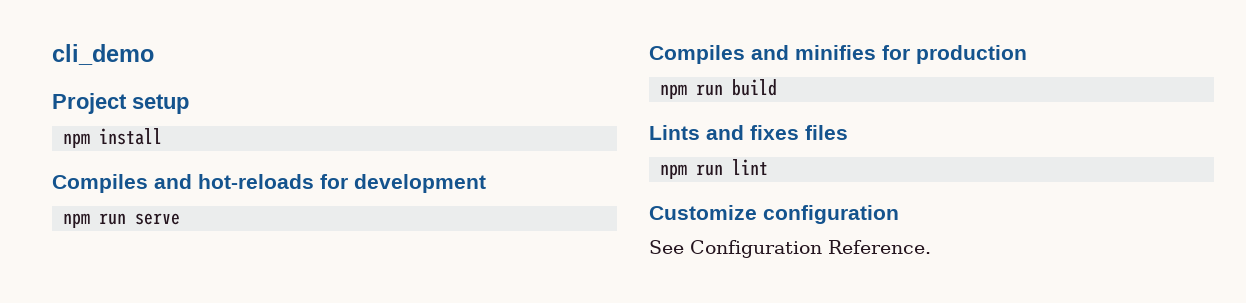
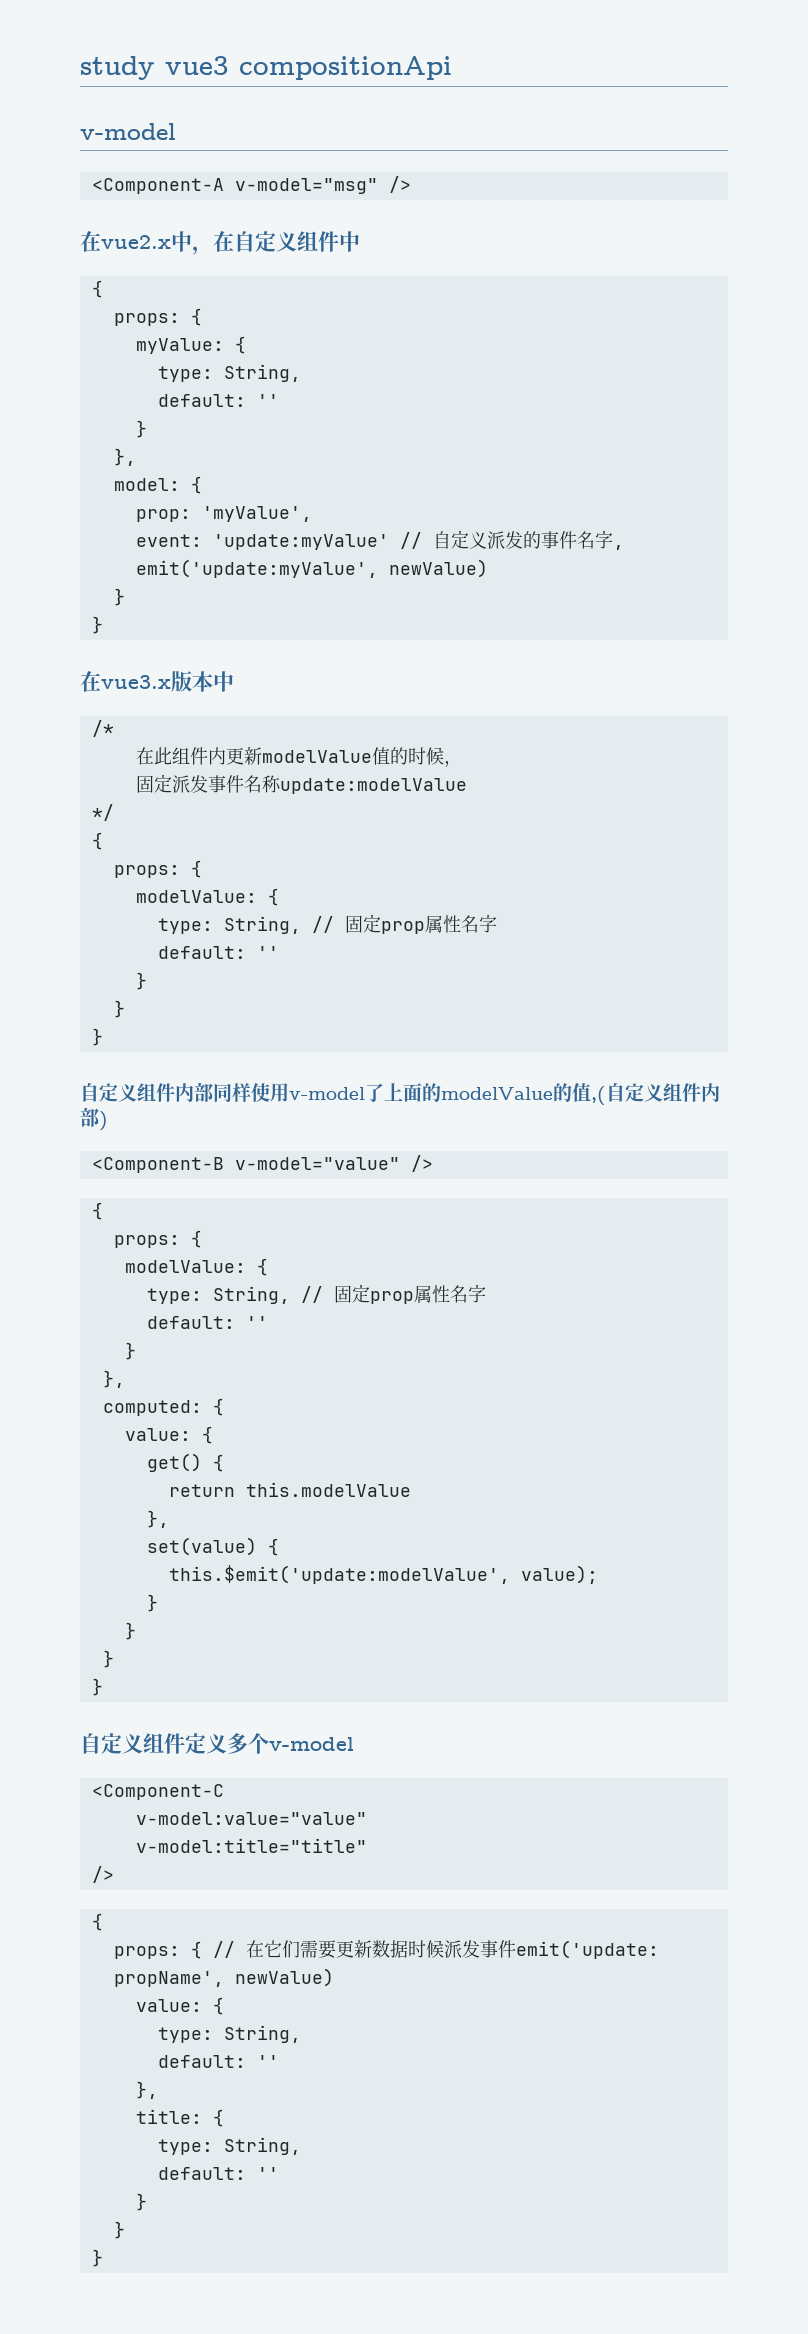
[52,44,154,65] [52,93,189,114] [63,128,163,148] [52,174,486,193] [63,213,181,228] [649,45,1027,64] [660,79,778,99] [649,125,848,140] [660,159,769,179] [649,205,899,224] [649,240,931,258] cli_demo // Project setup // npm install // Compiles and hot-reloads for development // npm run serve // Compiles and minifies for production // npm run build // Lints and fixes files // npm run lint // Customize configuration // See Configuration Reference. -> [80,56,452,80] [80,123,176,140] [92,176,411,194] [80,231,360,255] [92,280,103,298] [114,308,202,326] [136,336,246,354] [158,364,301,382] [158,394,279,407] [136,420,147,438] [114,448,136,466] [114,476,202,494] [136,506,312,522] [136,530,624,550] [136,559,488,578] [114,588,125,606] [92,616,103,634] [80,671,234,692] [92,720,114,737] [136,747,462,767] [136,774,467,794] [92,804,114,821] [92,832,103,850] [114,860,202,878] [136,888,279,906] [158,914,497,934] [158,946,279,959] [136,972,147,990] [114,1000,125,1018] [92,1028,103,1046] [80,1082,720,1105] [80,1107,108,1131] [92,1155,433,1173] [92,1202,103,1220] [114,1230,202,1248] [125,1258,268,1276] [147,1284,486,1304] [147,1316,268,1329] [125,1342,136,1360] [103,1370,125,1388] [103,1398,224,1416] [125,1426,213,1444] [147,1453,224,1472] [169,1482,411,1497] [147,1510,169,1528] [147,1537,279,1556] [169,1565,598,1584] [147,1594,158,1612] [125,1622,136,1640] [103,1650,114,1668] [92,1678,103,1696] [80,1733,354,1754] [92,1784,224,1800] [136,1812,367,1825] [136,1838,367,1853] [92,1866,114,1883] [92,1913,103,1931] [114,1940,659,1959] [114,1968,334,1987] [136,1997,224,2015] [158,2025,301,2043] [158,2055,279,2068] [136,2081,158,2099] [136,2109,224,2127] [158,2137,301,2155] [158,2167,279,2180] [136,2193,147,2211] [114,2221,125,2239] [92,2249,103,2267] study vue3 compositionApi // v-model // <Component-A v-model="msg" /> // 在vue2.x中，在自定义组件中 // { // props: { // myValue: { // type: String, // default: '' // } // }, // model: { // prop: 'myValue', // event: 'update:myValue' // 自定义派发的事件名字, emit('update:myValue', newValue) // } // } // 在vue3.x版本中 // /* // 在此组件内更新modelValue值的时候， // 固定派发事件名称update:modelValue // */ // { // props: { // modelValue: { // type: String, // 固定prop属性名字 // default: '' // } // } // } // 自定义组件内部同样使用v-model了上面的modelValue的值,(自定义组件内部) // <Component-B v-model="value" /> // { // props: { // modelValue: { // type: String, // 固定prop属性名字 // default: '' // } // }, // computed: { // value: { // get() { // return this.modelValue // }, // set(value) { // this.$emit('update:modelValue', value); // } // } // } // } // 自定义组件定义多个v-model // <Component-C // v-model:value="value" // v-model:title="title" // /> // { // props: { // 在它们需要更新数据时候派发事件emit('update: propName', newValue) // value: { // type: String, // default: '' // }, // title: { // type: String, // default: '' // } // } // }

